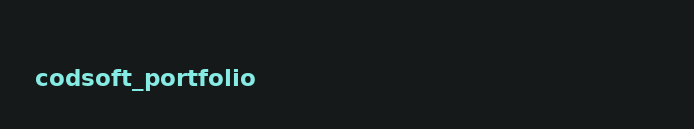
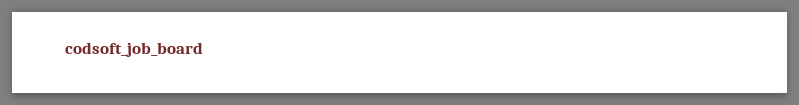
[35,69,256,91] codsoft_portfolio -> [65,42,203,57] codsoft_job_board

